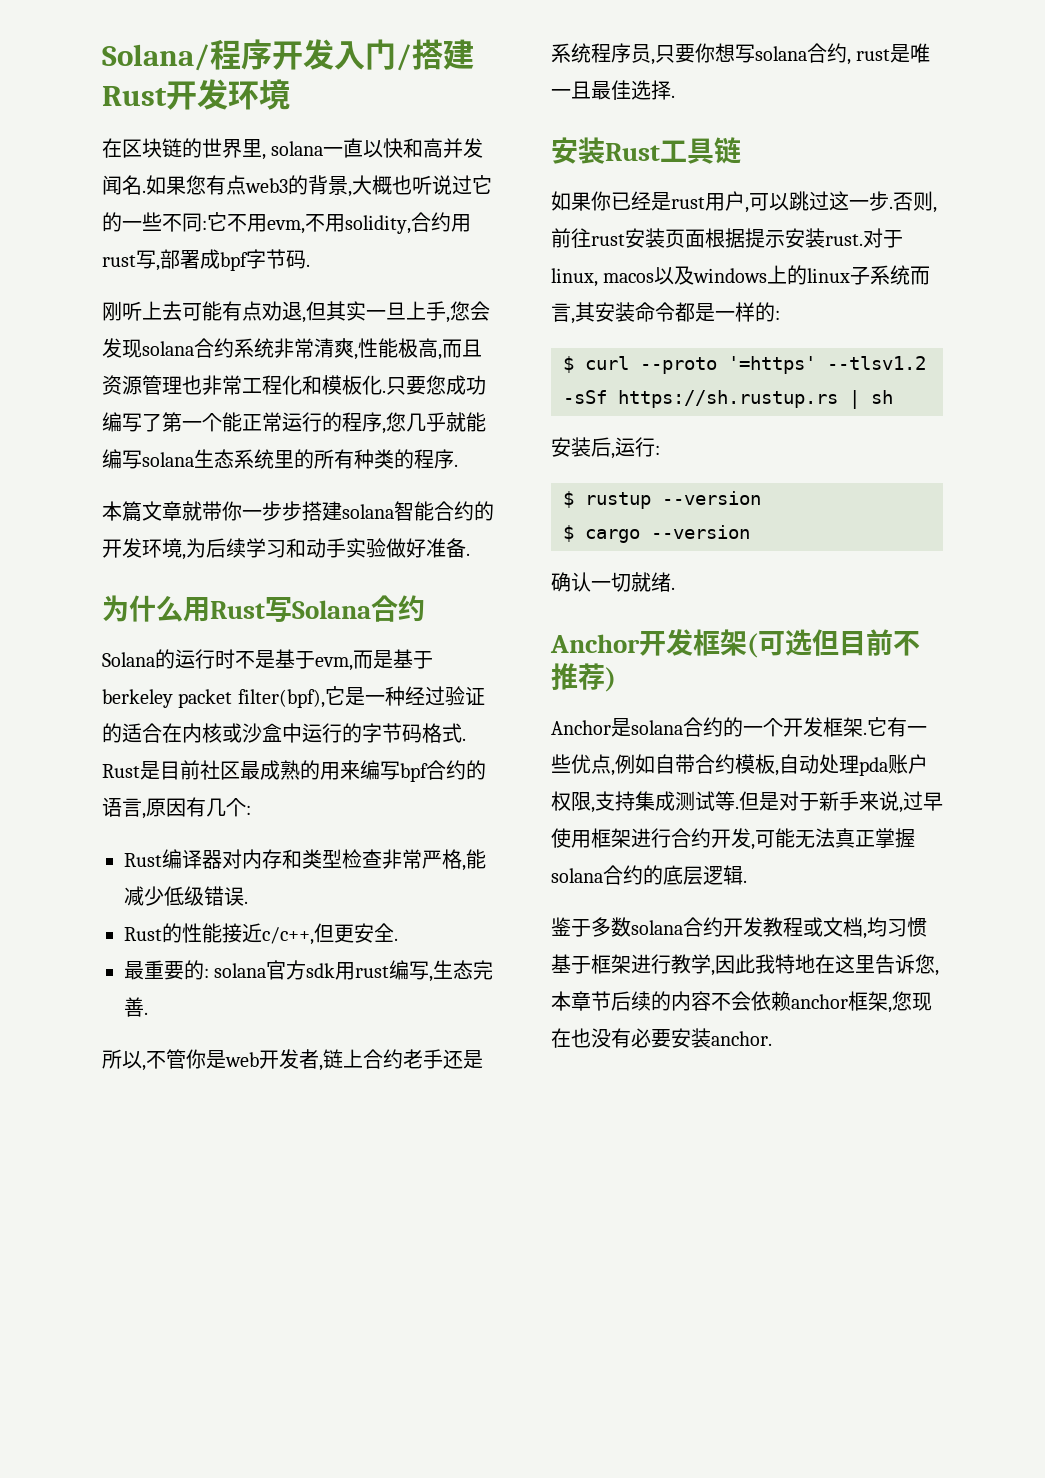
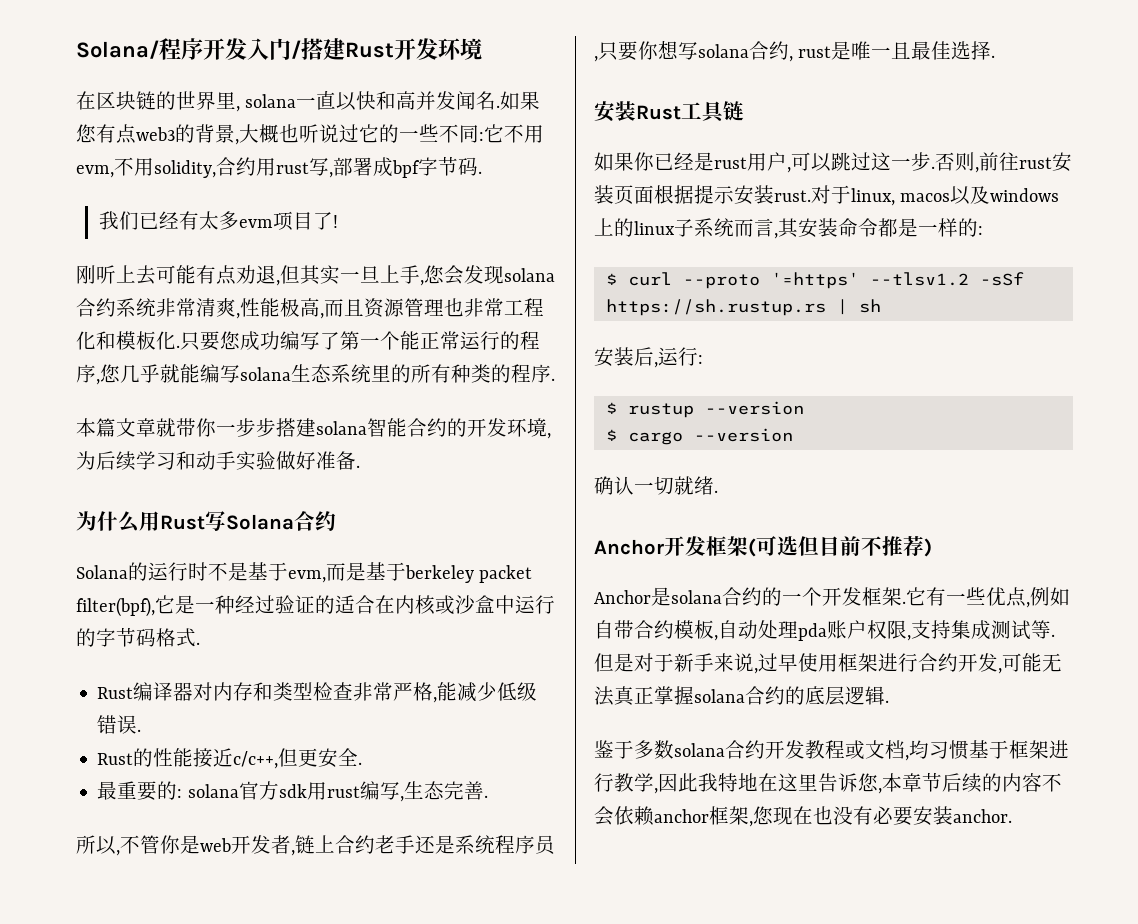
(310, 265) none -> [98,211,338,231] // 我们已经有太多evm项目了!
[102,760,486,782] [102,797,251,819] Rust是目前社区最成熟的用来编写bpf合约的语言,原因有几个: -> (200, 643) none

